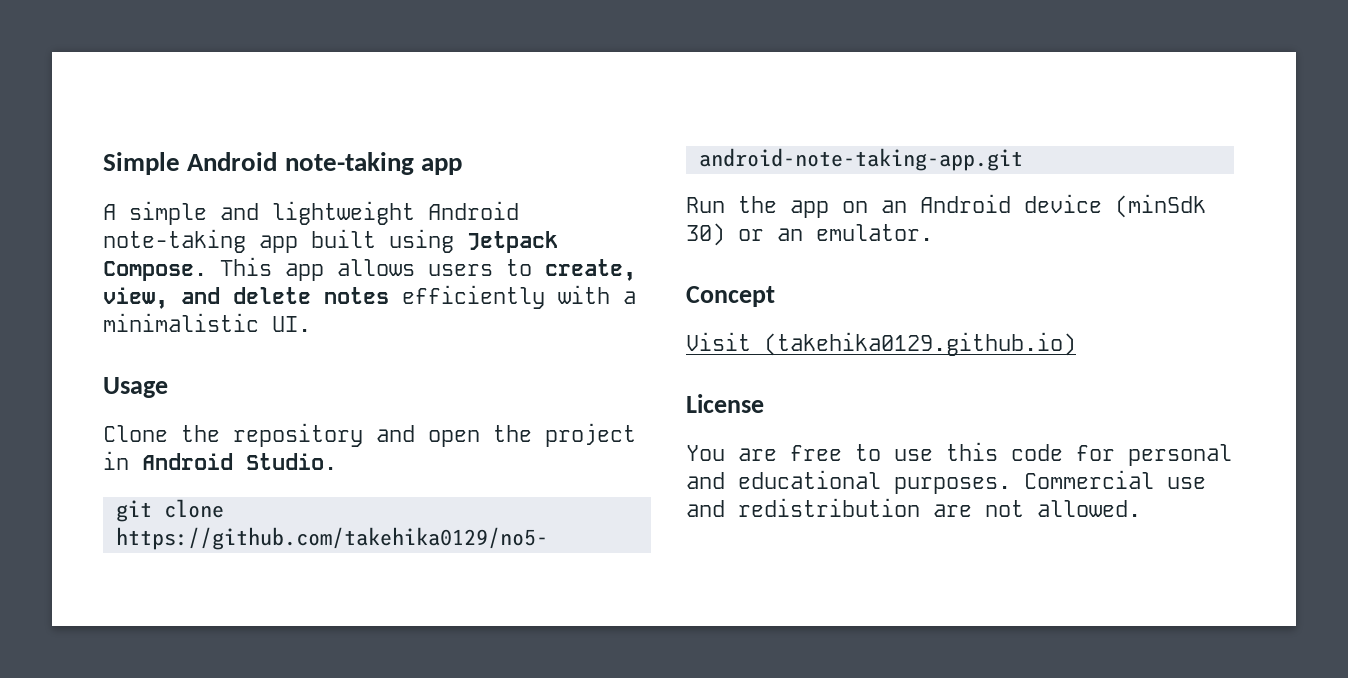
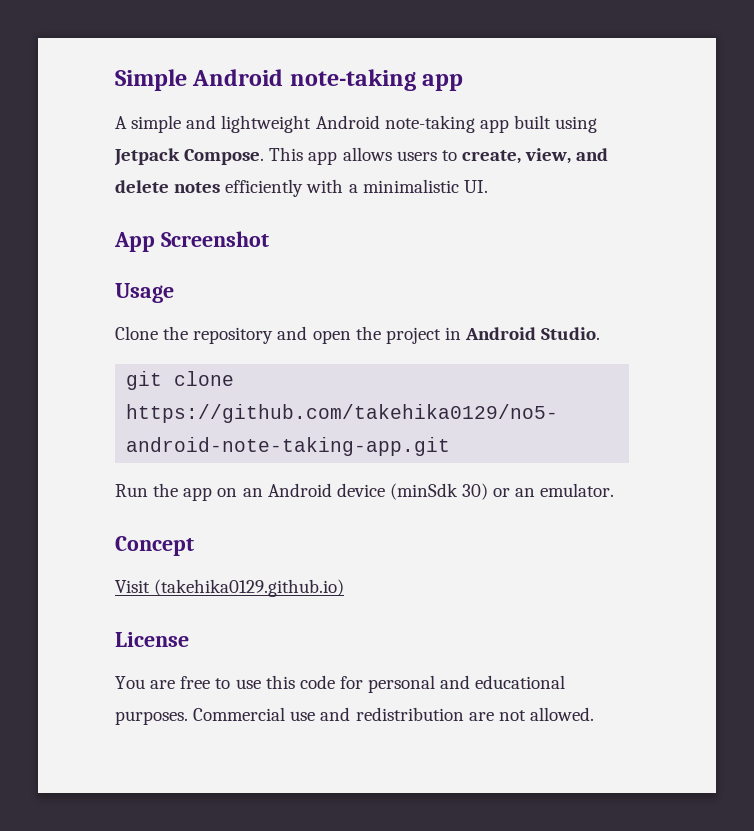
(311, 324) none -> [114,231,269,252] // App Screenshot

